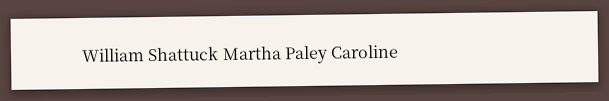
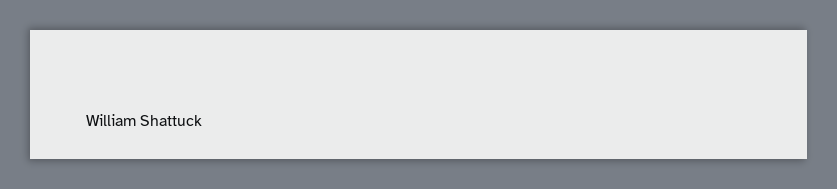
[221,44,400,65] Martha Paley Caroline -> (203, 120) none

